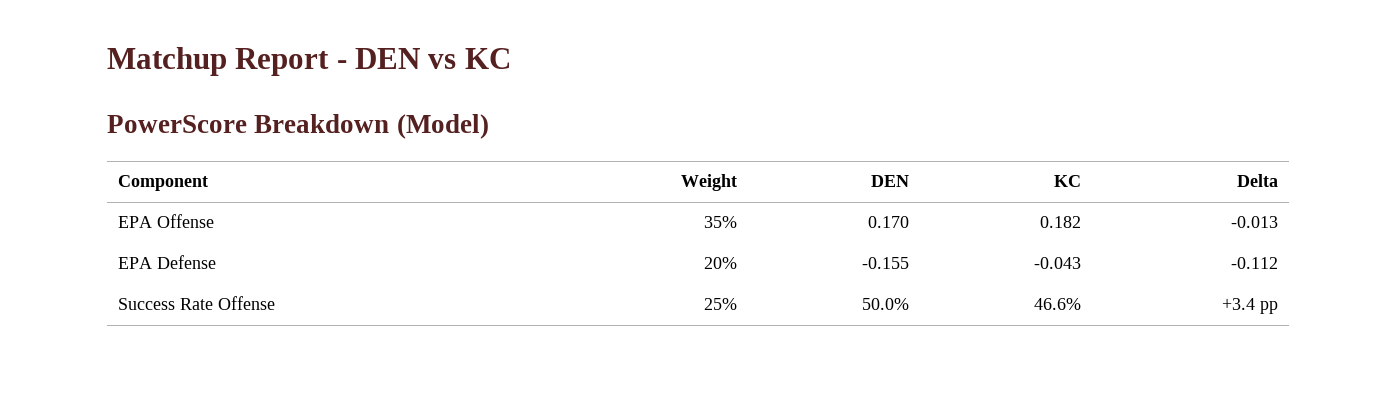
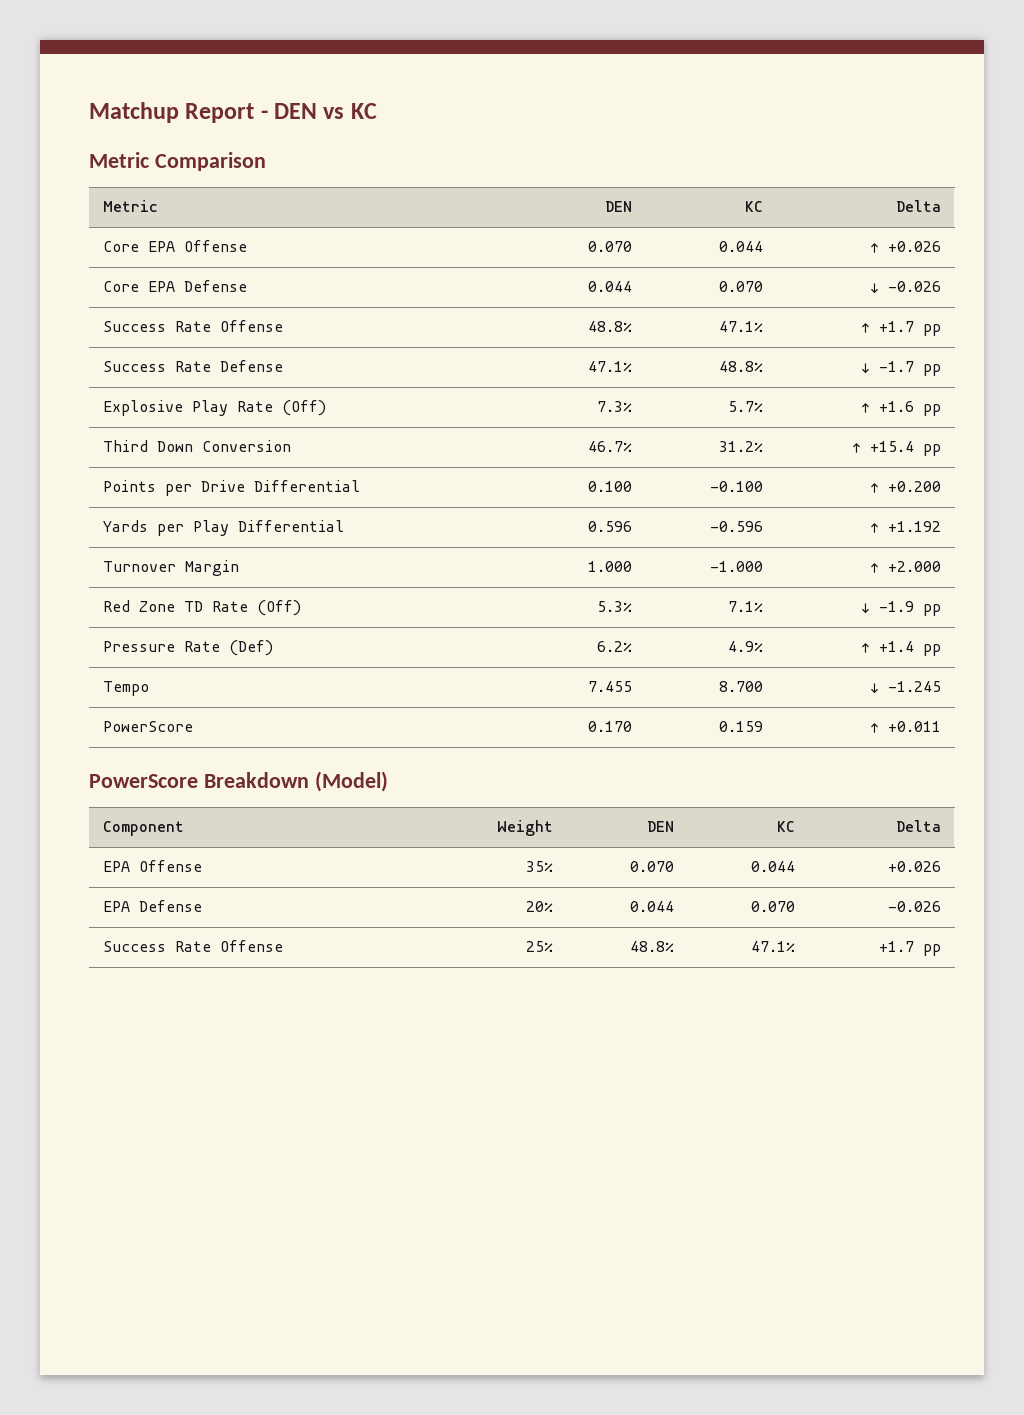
(511, 58) none -> [89,152,266,171] [102,200,158,212] [605,201,633,212] [745,201,764,212] [896,200,942,212] [102,240,247,252] [588,241,633,252] [719,241,764,252] [870,241,942,253] [102,280,247,292] [588,281,633,292] [719,281,764,292] [870,281,942,294] [102,320,283,332] [588,321,633,332] [719,321,764,332] [861,321,942,336] [102,360,283,372] [588,361,633,372] [719,361,764,372] [861,361,942,376] [102,400,326,416] [597,401,633,412] [728,401,764,412] [861,401,942,416] [102,440,291,452] [588,441,633,452] [719,441,764,452] [852,441,942,456] [102,480,360,496] [588,481,633,492] [710,481,764,492] [870,481,942,493] [102,520,344,536] [588,521,633,532] [710,521,764,532] [870,521,942,533] [102,560,239,576] [588,561,633,572] [710,561,764,572] [870,561,942,573] [102,600,301,616] [597,601,633,612] [728,601,764,612] [861,601,942,616] [102,640,273,656] [597,641,633,652] [728,641,764,652] [861,641,942,656] [102,681,149,696] [588,681,633,692] [719,681,764,692] [870,681,942,694] [102,721,193,732] [588,721,633,732] [719,721,764,732] [870,721,942,733] // Metric Comparison // Metric | DEN | KC | Delta // Core EPA Offense | 0.070 | 0.044 | ↑ +0.026 // Core EPA Defense | 0.044 | 0.070 | ↓ -0.026 // Success Rate Offense | 48.8% | 47.1% | ↑ +1.7 pp // Success Rate Defense | 47.1% | 48.8% | ↓ -1.7 pp // Explosive Play Rate (Off) | 7.3% | 5.7% | ↑ +1.6 pp // Third Down Conversion | 46.7% | 31.2% | ↑ +15.4 pp // Points per Drive Differential | 0.100 | -0.100 | ↑ +0.200 // Yards per Play Differential | 0.596 | -0.596 | ↑ +1.192 // Turnover Margin | 1.000 | -1.000 | ↑ +2.000 // Red Zone TD Rate (Off) | 5.3% | 7.1% | ↓ -1.9 pp // Pressure Rate (Def) | 6.2% | 4.9% | ↑ +1.4 pp // Tempo | 7.455 | 8.700 | ↓ -1.245 // PowerScore | 0.170 | 0.159 | ↑ +0.011
[867,216,909,228] [1039,216,1081,228] [1230,216,1278,228] 0.170 | 0.182 | -0.013 -> [630,861,675,872] [751,861,796,872] [888,861,942,872] 0.070 | 0.044 | +0.026
[861,257,909,269] [1033,257,1081,269] [1230,257,1278,269] -0.155 | -0.043 | -0.112 -> [630,901,675,912] [751,901,796,912] [888,901,942,912] 0.044 | 0.070 | -0.026
[861,298,909,310] [1033,298,1081,310] [1221,298,1255,310] 50.0% | 46.6% | +3.4 -> [630,941,675,952] [751,941,796,952] [879,941,915,952] 48.8% | 47.1% | +1.7

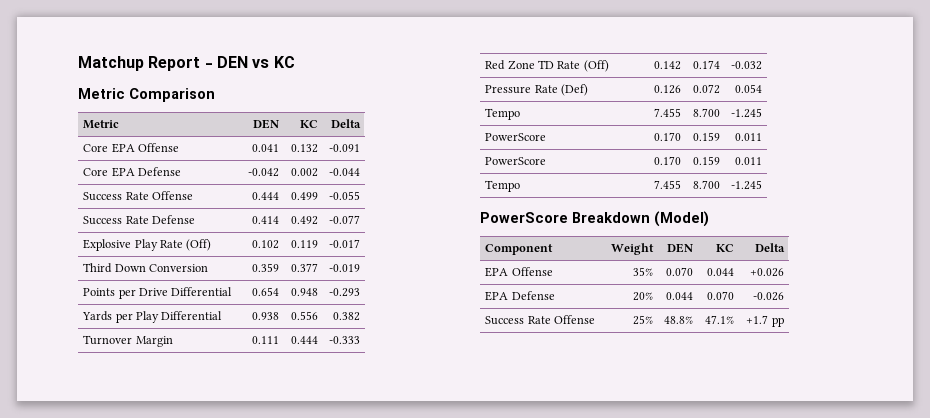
[588,241,633,252] [719,241,764,252] [870,241,942,253] 0.070 | 0.044 | ↑ +0.026 -> [251,144,279,152] [290,144,318,153] [328,144,360,152] 0.041 | 0.132 | -0.091
[588,281,633,292] [719,281,764,292] [870,281,942,294] [102,320,283,332] [588,321,633,332] [719,321,764,332] [861,321,942,336] [102,360,283,372] [588,361,633,372] [719,361,764,372] [861,361,942,376] [102,400,326,416] [597,401,633,412] [728,401,764,412] [861,401,942,416] [102,440,291,452] [588,441,633,452] [719,441,764,452] [852,441,942,456] 0.044 | 0.070 | ↓ -0.026 // Success Rate Offense | 48.8% | 47.1% | ↑ +1.7 pp // Success Rate Defense | 47.1% | 48.8% | ↓ -1.7 pp // Explosive Play Rate (Off) | 7.3% | 5.7% | ↑ +1.6 pp // Third Down Conversion | 46.7% | 31.2% | ↑ +15.4 pp -> [247,168,279,177] [290,168,318,177] [328,168,360,176] [83,191,194,201] [251,192,279,200] [290,192,318,200] [328,191,360,200] [83,215,196,225] [251,216,279,224] [290,216,318,225] [328,215,360,224] [83,239,212,251] [251,240,279,249] [290,240,318,248] [328,239,360,248] [83,263,209,273] [251,263,279,272] [290,263,318,272] [328,264,360,272] -0.042 | 0.002 | -0.044 // Success Rate Offense | 0.444 | 0.499 | -0.055 // Success Rate Defense | 0.414 | 0.492 | -0.077 // Explosive Play Rate (Off) | 0.102 | 0.119 | -0.017 // Third Down Conversion | 0.359 | 0.377 | -0.019
[588,481,633,492] [710,481,764,492] [870,481,942,493] 0.100 | -0.100 | ↑ +0.200 -> [251,287,279,296] [290,288,318,296] [328,288,360,297] 0.654 | 0.948 | -0.293
[588,521,633,532] [710,521,764,532] [870,521,942,533] [102,560,239,576] [588,561,633,572] [710,561,764,572] [870,561,942,573] 0.596 | -0.596 | ↑ +1.192 // Turnover Margin | 1.000 | -1.000 | ↑ +2.000 -> [251,312,279,320] [290,311,318,320] [332,312,360,321] [83,335,173,347] [251,336,279,344] [290,336,318,344] [328,336,360,344] 0.938 | 0.556 | 0.382 // Turnover Margin | 0.111 | 0.444 | -0.333
[597,601,633,612] [728,601,764,612] [861,601,942,616] [102,640,273,656] [597,641,633,652] [728,641,764,652] [861,641,942,656] [102,681,149,696] [588,681,633,692] [719,681,764,692] [870,683,880,694] 5.3% | 7.1% | ↓ -1.9 pp // Pressure Rate (Def) | 6.2% | 4.9% | ↑ +1.4 pp // Tempo | 7.455 | 8.700 | ↓ -> [653,61,681,70] [692,60,720,69] [730,61,762,70] [485,84,589,96] [653,85,681,94] [692,84,720,94] [734,84,762,93] [485,108,521,120] [653,108,681,117] [692,108,720,117] 0.142 | 0.174 | -0.032 // Pressure Rate (Def) | 0.126 | 0.072 | 0.054 // Tempo | 7.455 | 8.700 |
[870,721,942,733] ↑ +0.011 -> [734,133,762,141] [485,157,547,165] [653,156,681,165] [692,156,720,165] [734,157,762,165] [485,180,521,192] [653,180,681,189] [692,180,720,189] [730,180,762,190] 0.011 // PowerScore | 0.170 | 0.159 | 0.011 // Tempo | 7.455 | 8.700 | -1.245

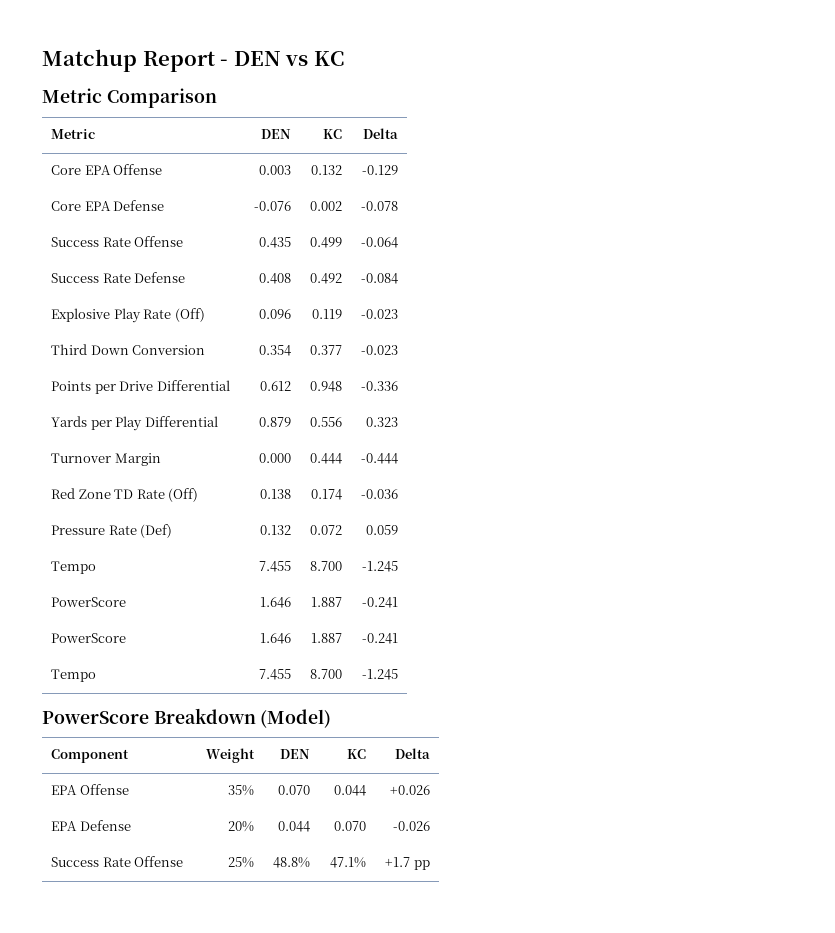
[251,144,279,152] [290,144,318,153] [328,144,360,152] 0.041 | 0.132 | -0.091 -> [258,165,291,175] [310,165,342,175] [361,165,398,175] 0.003 | 0.132 | -0.129
[247,168,279,177] -0.042 -> [253,201,291,211] -0.076
[328,168,360,176] [83,191,194,201] [251,192,279,200] -0.044 // Success Rate Offense | 0.444 -> [360,201,398,211] [51,236,184,247] [258,237,291,248] -0.078 // Success Rate Offense | 0.435
[328,191,360,200] -0.055 -> [360,237,398,248] -0.064
[251,216,279,224] 0.414 -> [258,273,291,284] 0.408
[328,215,360,224] -0.077 -> [360,273,398,284] -0.084
[251,240,279,249] 0.102 -> [258,309,291,319] 0.096
[328,239,360,248] -0.017 -> [360,309,398,319] -0.023
[251,263,279,272] 0.359 -> [258,345,291,356] 0.354
[328,264,360,272] -0.019 -> [360,345,398,355] -0.023
[251,287,279,296] 0.654 -> [259,381,291,391] 0.612
[328,288,360,297] -0.293 -> [360,381,398,391] -0.336
[251,312,279,320] 0.938 -> [258,417,291,427] 0.879
[332,312,360,321] 0.382 -> [365,417,398,427] 0.323
[251,336,279,344] [290,336,318,344] [328,336,360,344] 0.111 | 0.444 | -0.333 -> [258,453,291,463] [309,453,342,464] [360,453,398,464] 0.000 | 0.444 | -0.444
[653,61,681,70] 0.142 -> [259,489,291,499] 0.138
[730,61,762,70] -0.032 -> [360,489,398,499] -0.036
[653,85,681,94] 0.126 -> [259,525,291,535] 0.132
[734,84,762,93] 0.054 -> [365,525,398,535] 0.059
[653,132,681,141] [692,132,720,141] [734,133,762,141] [485,157,547,165] [653,156,681,165] [692,156,720,165] [734,157,762,165] 0.170 | 0.159 | 0.011 // PowerScore | 0.170 | 0.159 | 0.011 -> [259,597,291,608] [310,597,342,607] [361,597,398,608] [51,633,127,643] [259,633,291,644] [310,633,342,643] [361,633,398,644] 1.646 | 1.887 | -0.241 // PowerScore | 1.646 | 1.887 | -0.241

